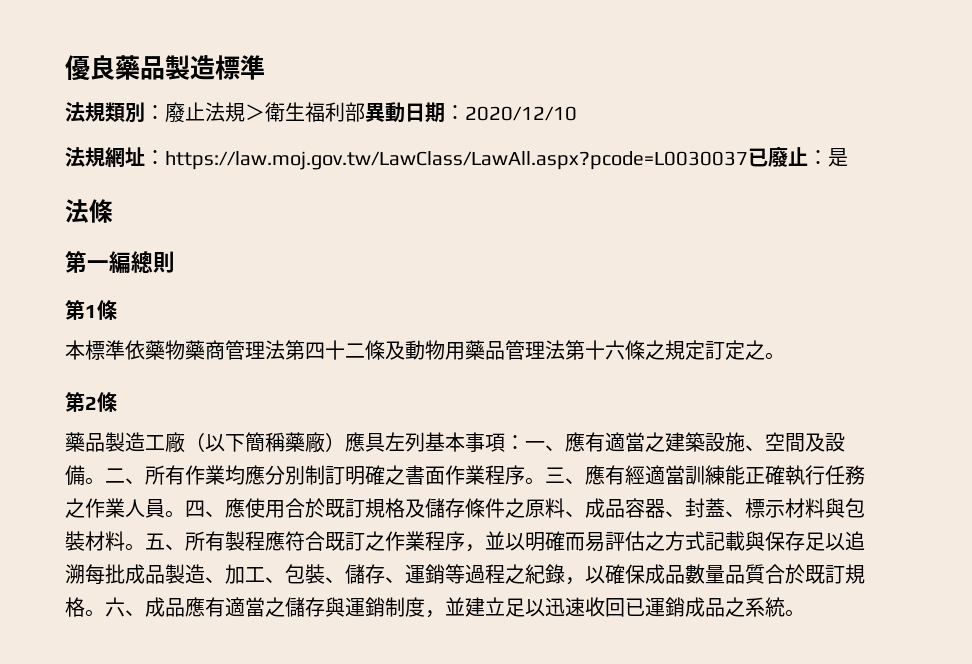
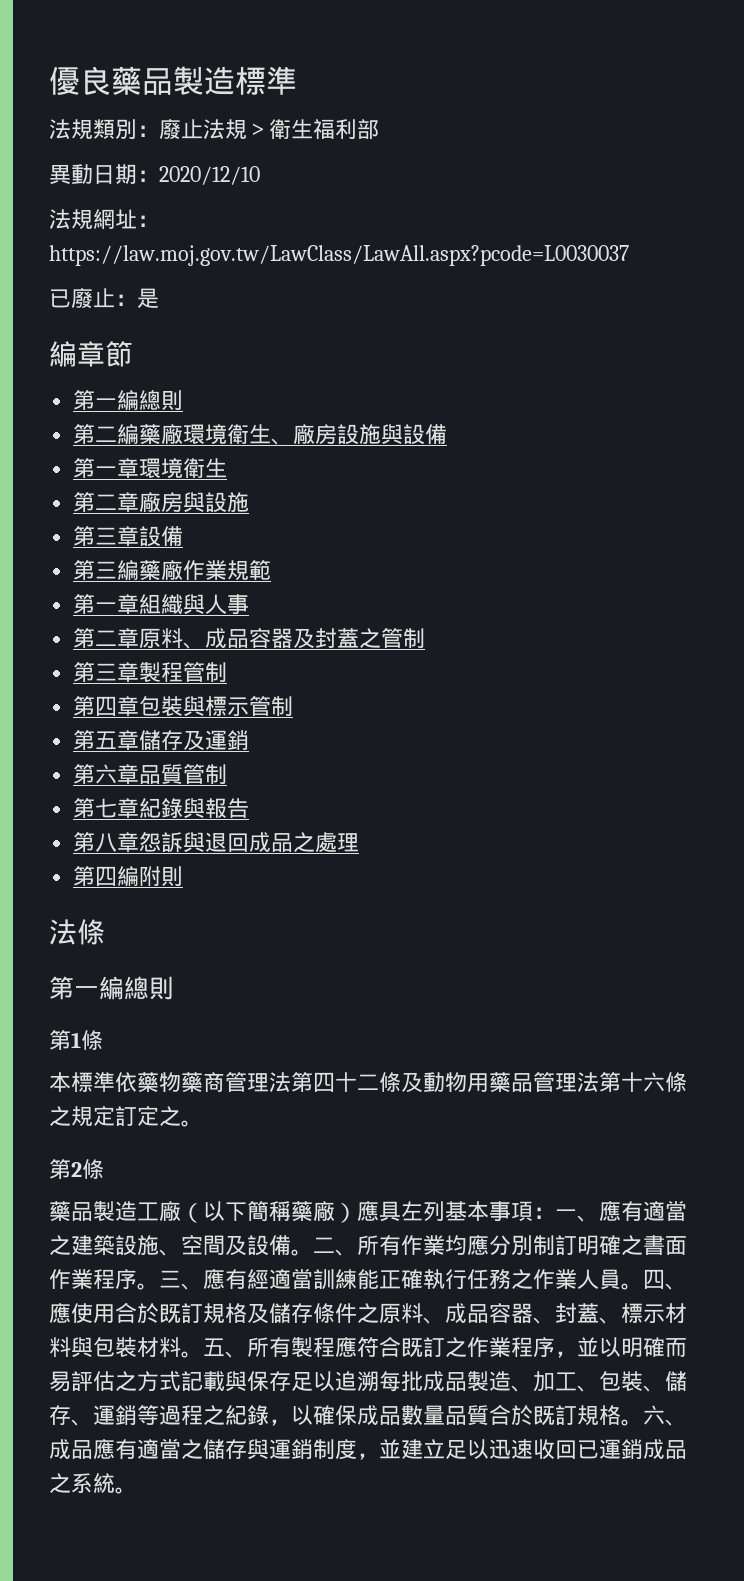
(365, 112) none -> (379, 129) //
(748, 160) none -> (629, 255) //
(848, 157) none -> [49,341,133,367] [73,390,184,411] [73,424,448,445] [73,458,228,479] [73,492,250,513] [73,526,184,547] [73,560,272,581] [73,594,250,615] [73,628,426,649] [73,662,228,682] [73,696,294,717] [73,730,250,751] [73,764,228,784] [73,798,250,819] [73,832,360,853] [73,866,184,887] // 編章節 // 第一編總則 // 第二編藥廠環境衛生、廠房設施與設備 // 第一章環境衛生 // 第二章廠房與設施 // 第三章設備 // 第三編藥廠作業規範 // 第一章組織與人事 // 第二章原料、成品容器及封蓋之管制 // 第三章製程管制 // 第四章包裝與標示管制 // 第五章儲存及運銷 // 第六章品質管制 // 第七章紀錄與報告 // 第八章怨訴與退回成品之處理 // 第四編附則

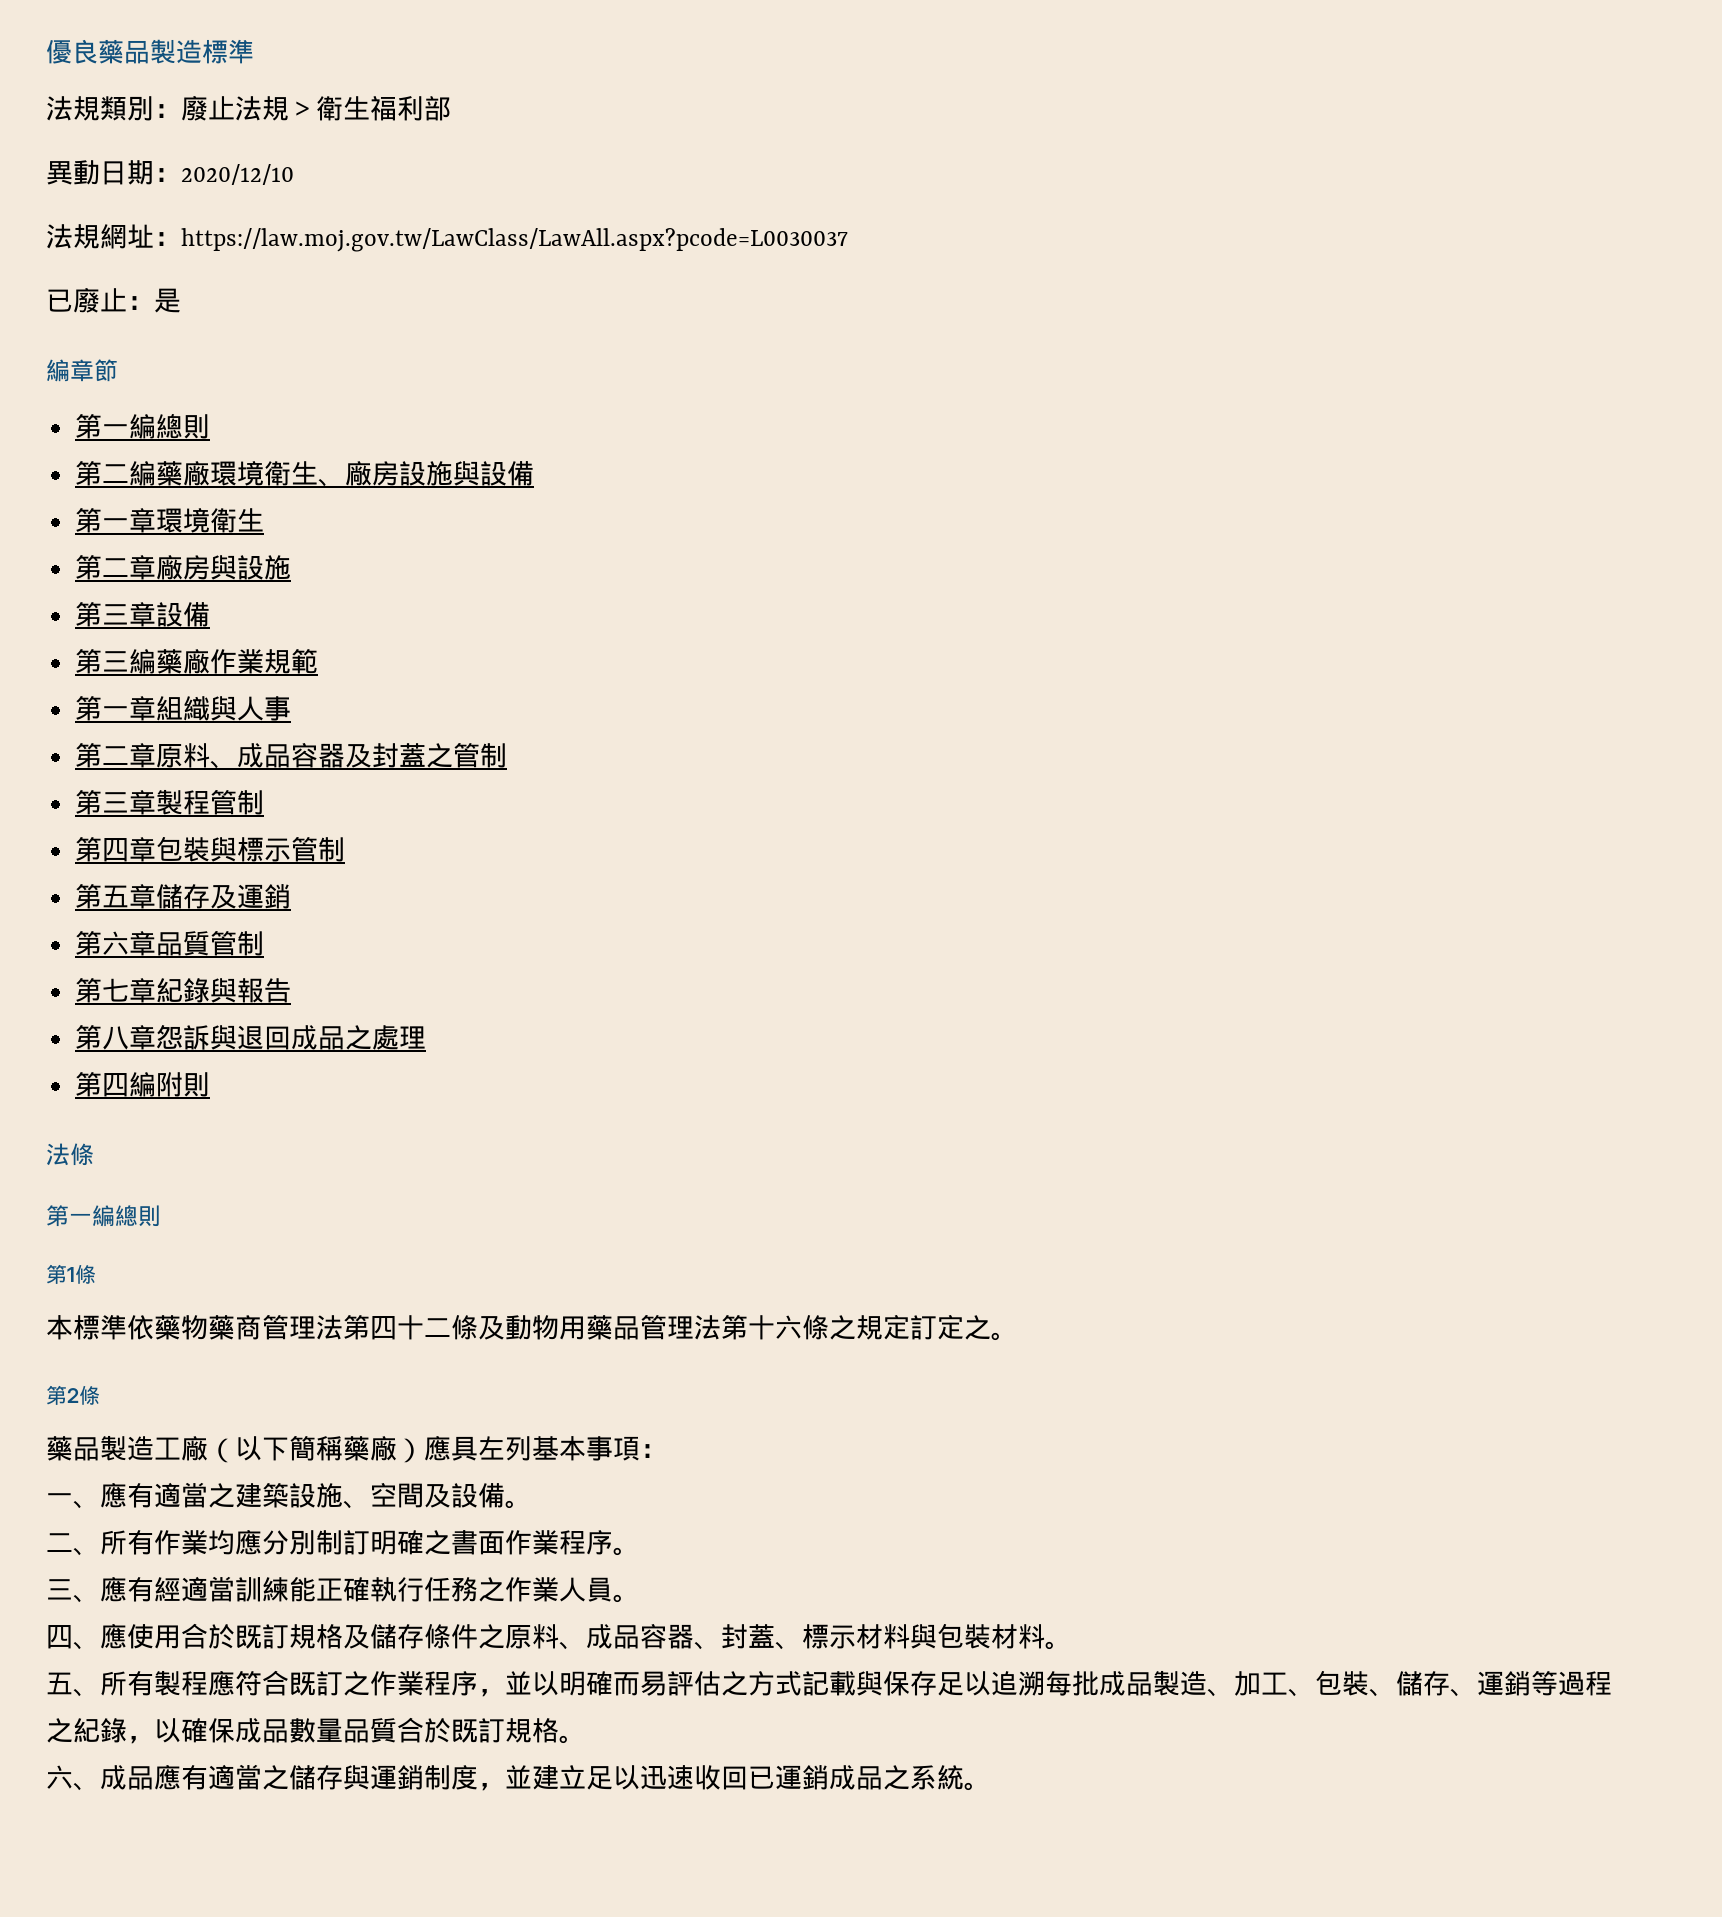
(555, 1213) none -> (667, 1451) //
(313, 1252) none -> (532, 1504) //
(159, 1286) none -> (640, 1551) //
(643, 1286) none -> (640, 1598) //
(203, 1354) none -> (1072, 1645) //
(643, 1422) none -> (586, 1739) //

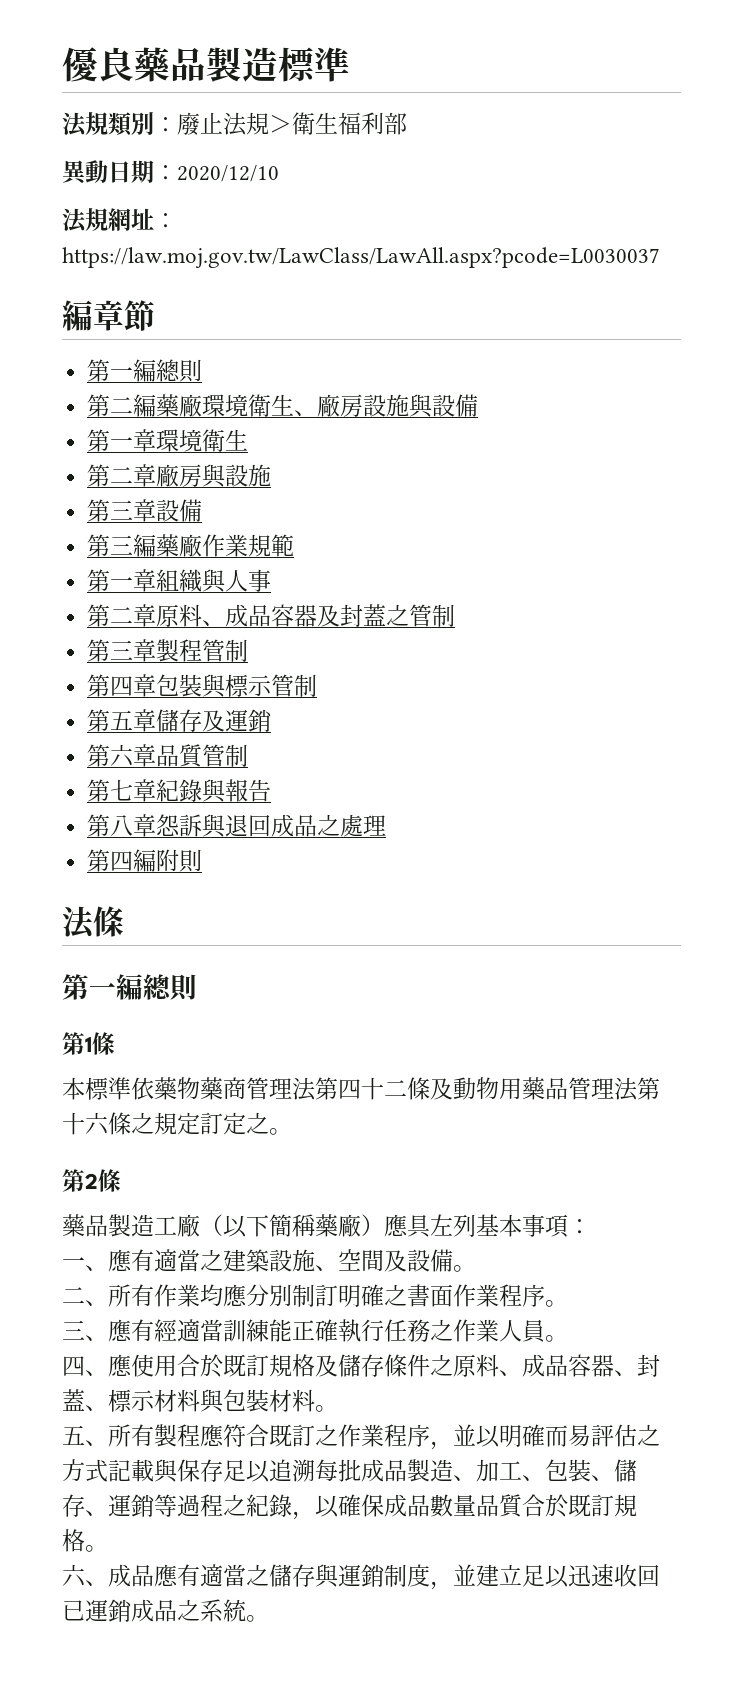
[46,287,181,313] // 已廢止：是 -> (660, 258) none

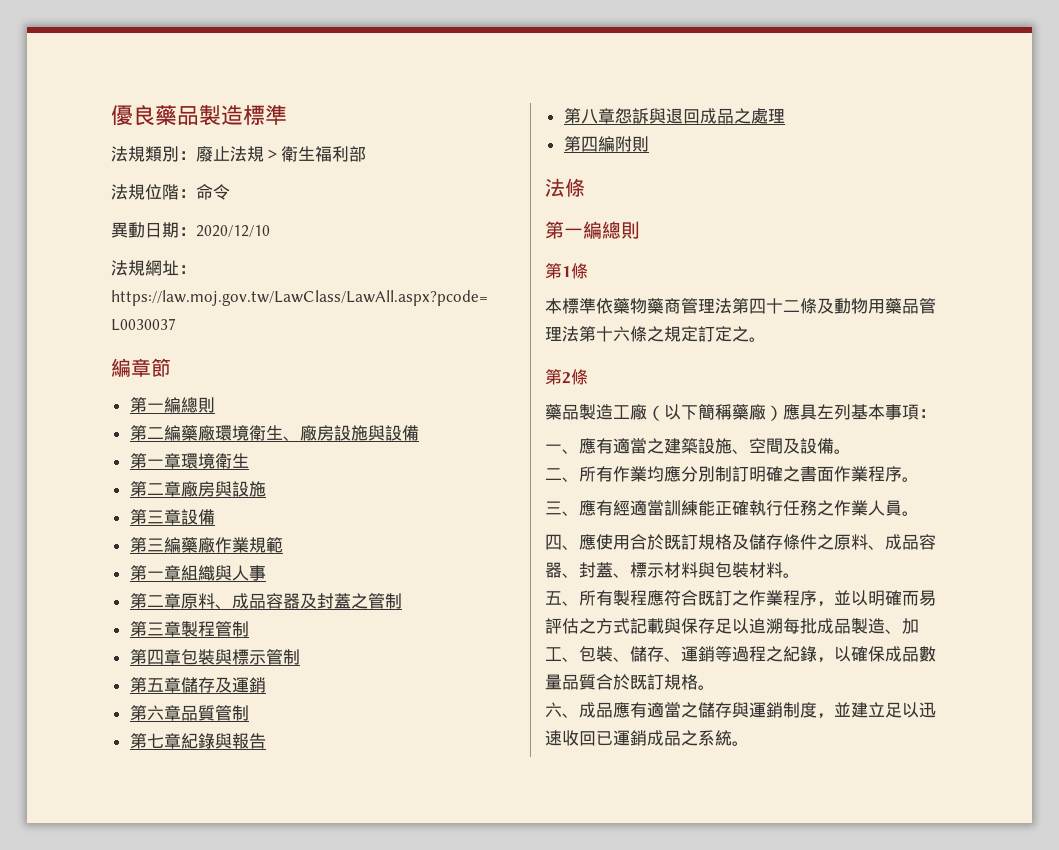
(407, 123) none -> [111,184,230,200] // 法規位階：命令

